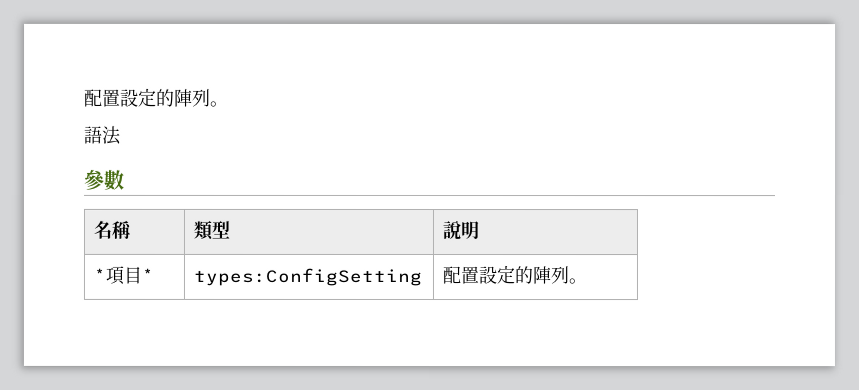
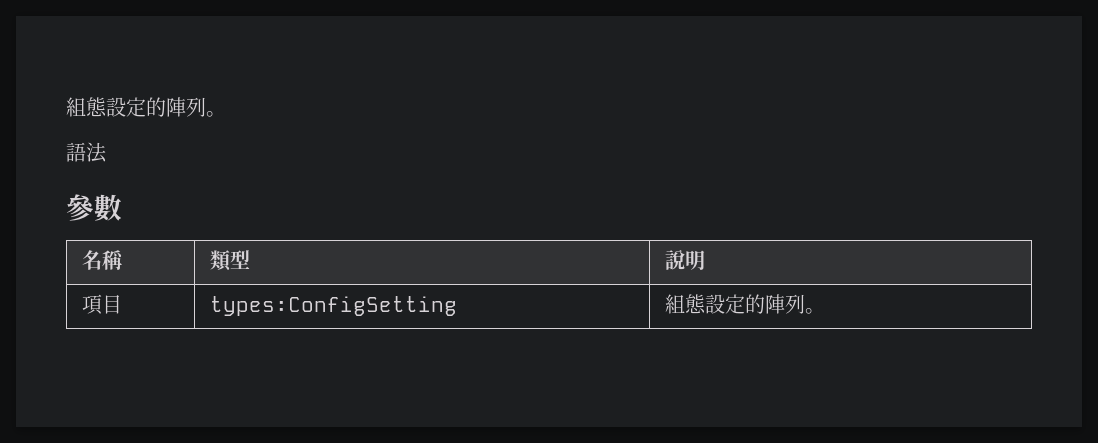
[84,88,121,107] 配置 -> [66,97,107,117] 組態
[93,267,107,282] * -> (705, 260) none
[141,267,155,282] * -> (122, 304) none
[442,266,480,285] 配置 -> [664,294,706,314] 組態

